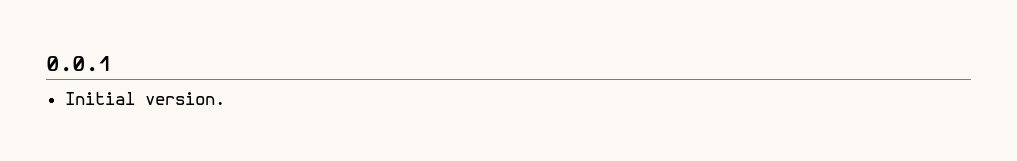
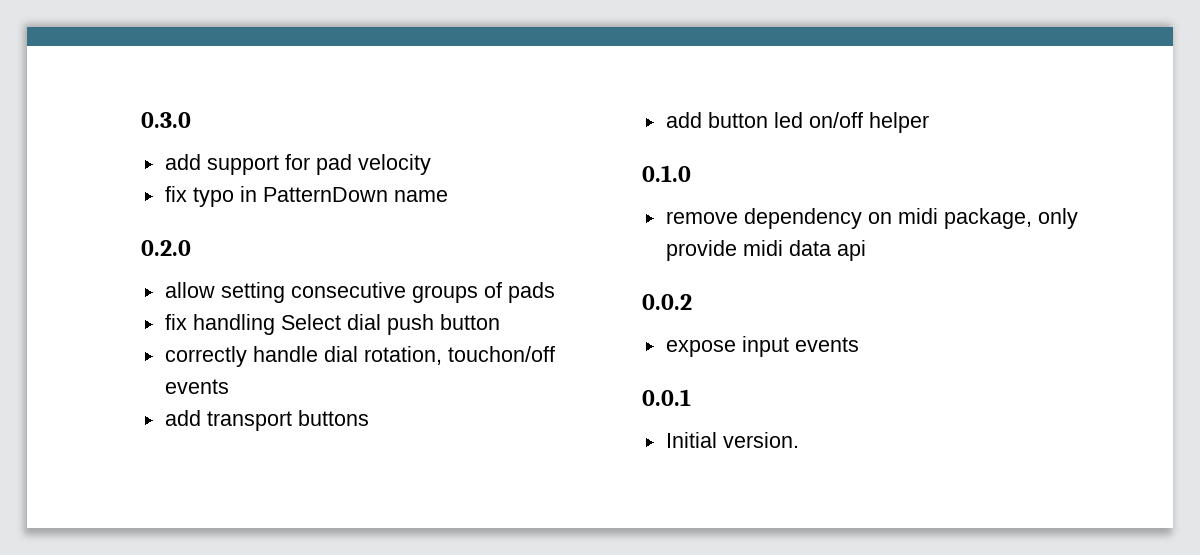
(46, 64) none -> [141,112,191,128] [164,154,431,175] [164,186,448,207] [141,240,191,256] [164,282,555,303] [164,314,500,335] [164,346,555,367] [164,379,229,394] [164,410,369,431] [665,112,929,133] [642,165,691,182] [665,208,1078,229] [665,240,866,261] [642,294,692,310] [665,336,859,357] 0.3.0 // add support for pad velocity // fix typo in PatternDown name // 0.2.0 // allow setting consecutive groups of pads // fix handling Select dial push button // correctly handle dial rotation, touchon/off events // add transport buttons // add button led on/off helper // 0.1.0 // remove dependency on midi package, only provide midi data api // 0.0.2 // expose input events //

